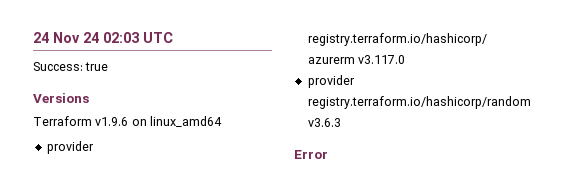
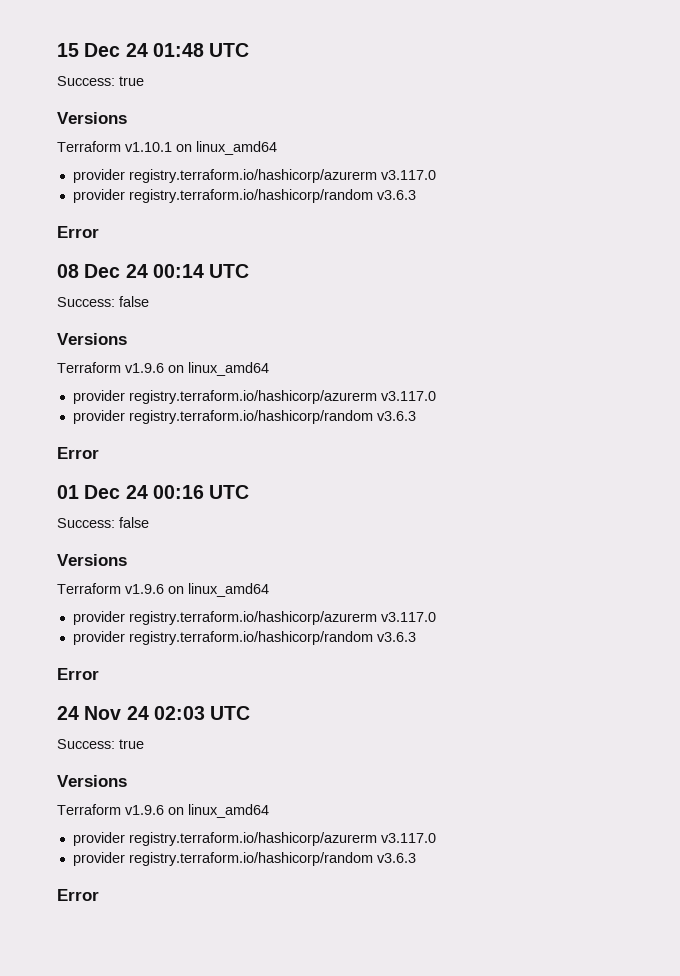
(33, 37) none -> [57,43,250,57] [57,76,144,86] [57,112,127,124] [57,141,277,155] [72,169,436,183] [72,189,416,203] [57,226,99,238] [57,264,250,278] [57,296,149,307] [57,333,127,345] [57,362,269,376] [72,390,436,404] [72,410,416,424] [57,447,99,459] [57,485,250,499] [57,517,149,528] [57,554,127,566] [57,583,269,597] [72,611,436,625] [72,631,416,645] [57,668,99,680] 15 Dec 24 01:48 UTC // Success: true // Versions // Terraform v1.10.1 on linux_amd64 // provider registry.terraform.io/hashicorp/azurerm v3.117.0 // provider registry.terraform.io/hashicorp/random v3.6.3 // Error // 08 Dec 24 00:14 UTC // Success: false // Versions // Terraform v1.9.6 on linux_amd64 // provider registry.terraform.io/hashicorp/azurerm v3.117.0 // provider registry.terraform.io/hashicorp/random v3.6.3 // Error // 01 Dec 24 00:16 UTC // Success: false // Versions // Terraform v1.9.6 on linux_amd64 // provider registry.terraform.io/hashicorp/azurerm v3.117.0 // provider registry.terraform.io/hashicorp/random v3.6.3 // Error //

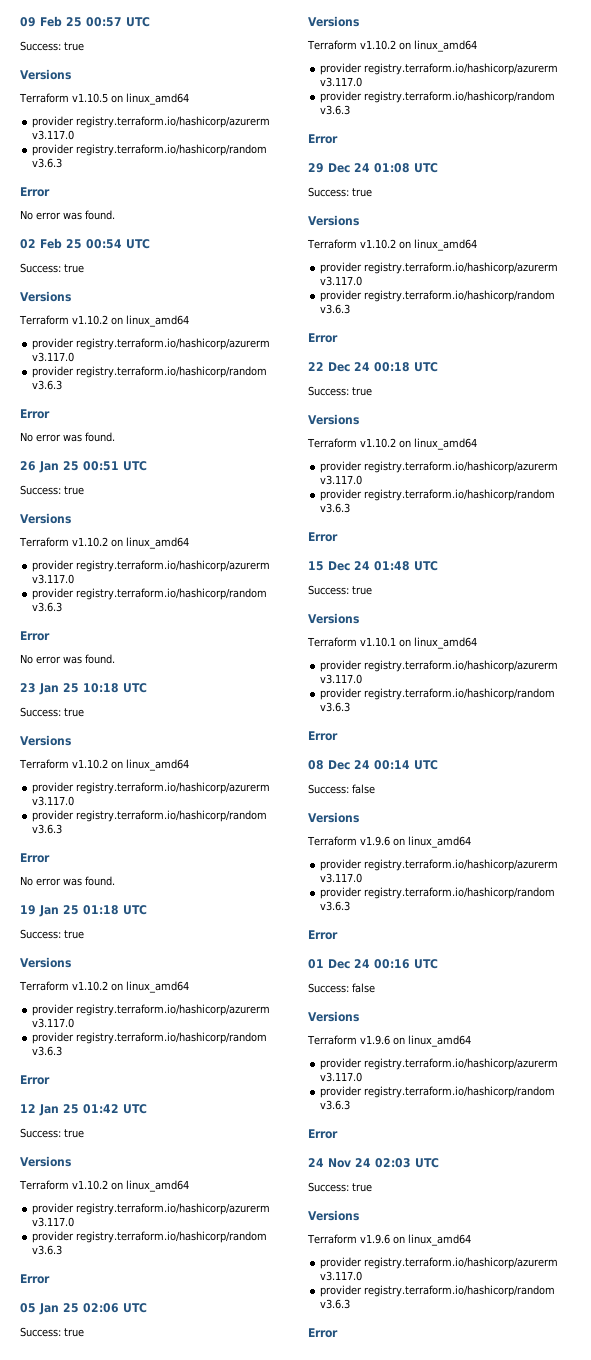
(57, 50) none -> [20,16,150,27] [20,41,84,51] [20,69,71,80] [19,93,189,105] [32,116,271,128] [32,130,75,140] [32,144,268,156] [32,158,63,168] [20,187,50,197] [20,210,115,220] [20,238,150,249] [20,263,84,273] [20,291,71,302] [19,315,189,327] [32,338,271,350] [32,352,75,362] [32,366,268,378] [32,380,63,390] [20,409,50,419] [20,432,115,442] [20,461,147,473] [20,485,84,495] [20,513,71,524] [19,537,189,549] [32,560,271,572] [32,574,75,584] [32,588,268,600] [32,602,63,612] [20,631,50,641] [20,654,115,664] [20,683,147,695] [20,707,84,717] [20,735,71,746] [19,759,189,771] [32,782,271,794] [32,796,75,806] [32,810,268,822] [32,824,63,834] [20,853,50,863] [20,876,115,886] [20,905,147,917] [20,929,84,939] [20,957,71,968] [19,981,189,993] [32,1004,271,1016] [32,1018,75,1028] [32,1032,268,1044] [32,1046,63,1056] [20,1075,50,1085] [20,1104,147,1116] [20,1128,84,1138] [20,1156,71,1167] [19,1180,189,1192] [32,1203,271,1215] [32,1217,75,1227] [32,1231,268,1243] [32,1245,63,1255] [20,1274,50,1284] [20,1303,147,1315] [20,1327,84,1337] [308,16,359,27] [307,40,477,52] [320,63,559,75] [320,77,363,87] [320,91,556,103] [320,105,351,115] [308,134,338,144] [308,163,438,173] [308,187,372,197] [308,215,359,226] [307,239,477,251] [320,262,559,274] [320,276,363,286] [320,290,556,302] [320,304,351,314] [308,333,338,343] [308,362,438,372] [308,386,372,396] [308,414,359,425] [307,438,477,450] [320,461,559,473] [320,475,363,485] [320,489,556,501] [320,503,351,513] [308,532,338,542] 09 Feb 25 00:57 UTC // Success: true // Versions // Terraform v1.10.5 on linux_amd64 // provider registry.terraform.io/hashicorp/azurerm v3.117.0 // provider registry.terraform.io/hashicorp/random v3.6.3 // Error // No error was found. // 02 Feb 25 00:54 UTC // Success: true // Versions // Terraform v1.10.2 on linux_amd64 // provider registry.terraform.io/hashicorp/azurerm v3.117.0 // provider registry.terraform.io/hashicorp/random v3.6.3 // Error // No error was found. // 26 Jan 25 00:51 UTC // Success: true // Versions // Terraform v1.10.2 on linux_amd64 // provider registry.terraform.io/hashicorp/azurerm v3.117.0 // provider registry.terraform.io/hashicorp/random v3.6.3 // Error // No error was found. // 23 Jan 25 10:18 UTC // Success: true // Versions // Terraform v1.10.2 on linux_amd64 // provider registry.terraform.io/hashicorp/azurerm v3.117.0 // provider registry.terraform.io/hashicorp/random v3.6.3 // Error // No error was found. // 19 Jan 25 01:18 UTC // Success: true // Versions // Terraform v1.10.2 on linux_amd64 // provider registry.terraform.io/hashicorp/azurerm v3.117.0 // provider registry.terraform.io/hashicorp/random v3.6.3 // Error // 12 Jan 25 01:42 UTC // Success: true // Versions // Terraform v1.10.2 on linux_amd64 // provider registry.terraform.io/hashicorp/azurerm v3.117.0 // provider registry.terraform.io/hashicorp/random v3.6.3 // Error // 05 Jan 25 02:06 UTC // Success: true // Versions // Terraform v1.10.2 on linux_amd64 // provider registry.terraform.io/hashicorp/azurerm v3.117.0 // provider registry.terraform.io/hashicorp/random v3.6.3 // Error // 29 Dec 24 01:08 UTC // Success: true // Versions // Terraform v1.10.2 on linux_amd64 // provider registry.terraform.io/hashicorp/azurerm v3.117.0 // provider registry.terraform.io/hashicorp/random v3.6.3 // Error // 22 Dec 24 00:18 UTC // Success: true // Versions // Terraform v1.10.2 on linux_amd64 // provider registry.terraform.io/hashicorp/azurerm v3.117.0 // provider registry.terraform.io/hashicorp/random v3.6.3 // Error //

